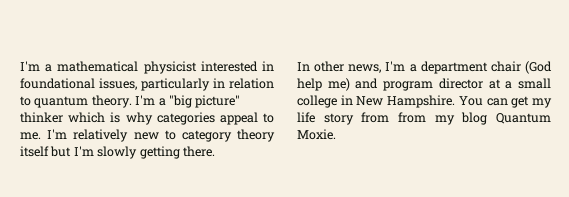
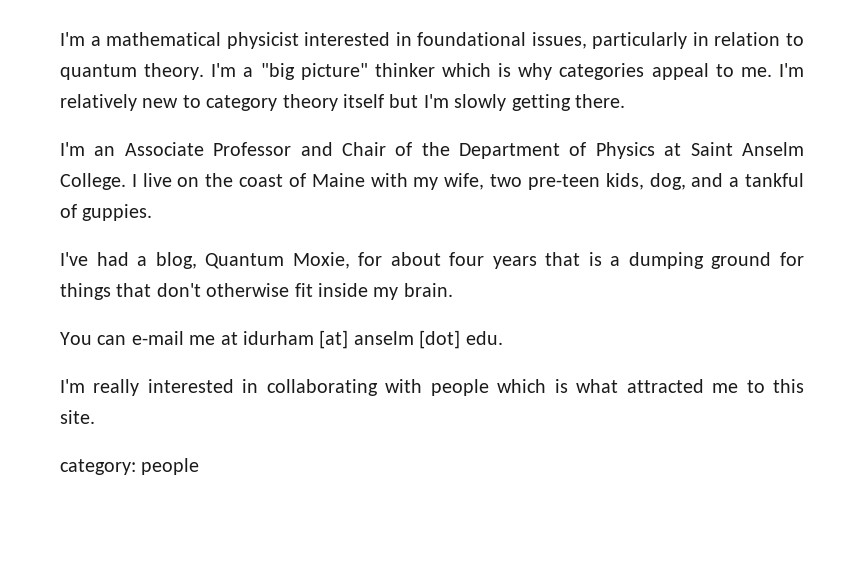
[297,61,552,74] [297,78,551,91] [297,95,552,108] [297,112,551,125] [297,129,336,140] In other news, I'm a department chair (God help me) and program director at a small college in New Hampshire. You can get my life story from from my blog Quantum Moxie. -> [60,142,804,159] [60,173,805,190] [60,204,153,221] [60,252,804,269] [60,283,453,300] [60,330,503,349] [60,379,804,396] [60,410,95,424] [60,458,200,475] I'm an Associate Professor and Chair of the Department of Physics at Saint Anselm College. I live on the coast of Maine with my wife, two pre-teen kids, dog, and a tankful of guppies. // I've had a blog, Quantum Moxie, for about four years that is a dumping ground for things that don't otherwise fit inside my brain. // You can e-mail me at idurham [at] anselm [dot] edu. // I'm really interested in collaborating with people which is what attracted me to this site. // category: people

